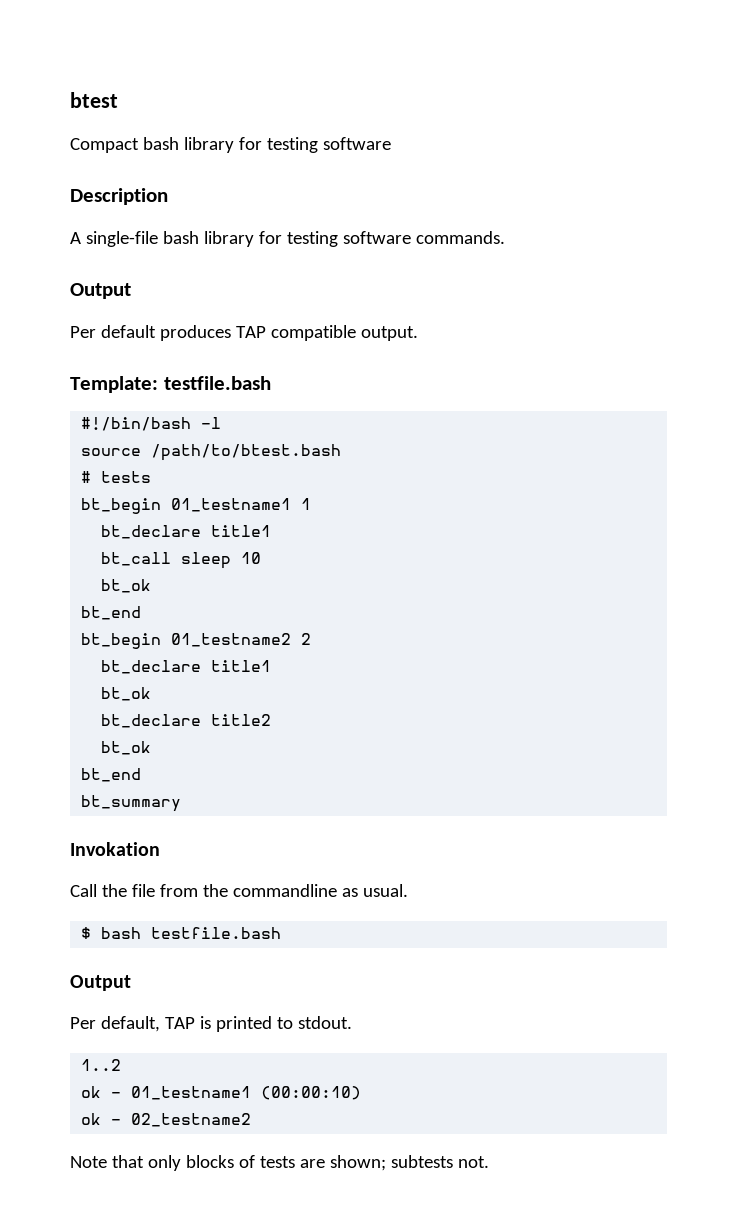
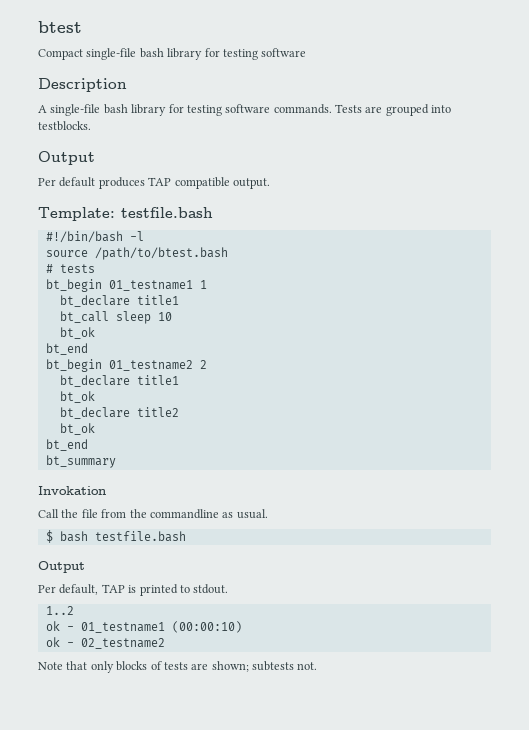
(139, 145) none -> [86,48,137,60] single-file
(505, 237) none -> [335,104,452,116] [38,121,91,131] Tests are grouped into testblocks.

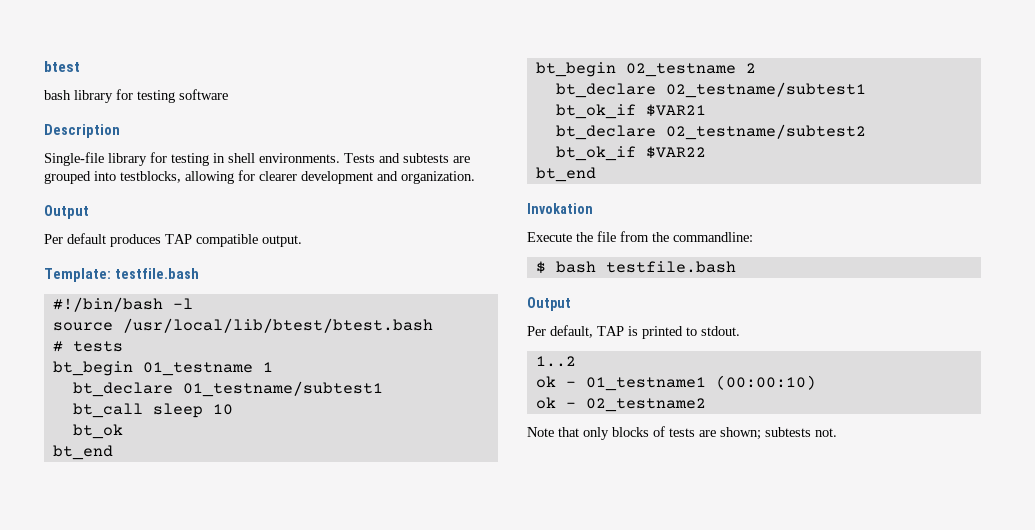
[38,48,137,60] Compact single-file -> (80, 66) none
[38,104,452,116] [38,121,91,131] A single-file bash library for testing software commands. Tests are grouped into testblocks. -> [44,152,470,166] [44,170,475,184] Single-file library for testing in shell environments. Tests and subtests are grouped into testblocks, allowing for clearer development and organization.
[94,247,228,260] /path/to/btest.bash -> [122,318,433,333] /usr/local/lib/btest/btest.bash
[108,280,193,291] 01_testname1 -> [142,362,253,376] 01_testname
[136,295,179,305] title1 -> [182,381,383,397] 01_testname/subtest1
[108,360,193,371] 01_testname2 -> [625,63,736,77] 02_testname
[136,375,179,385] [59,391,95,403] [59,407,179,419] [59,423,95,435] [45,439,88,451] [45,455,116,468] title1 // bt_ok // bt_declare title2 // bt_ok // bt_end // bt_summary -> [665,82,866,98] [555,104,706,119] [555,124,866,140] [555,146,706,161] [535,167,596,182] 02_testname/subtest1 // bt_ok_if $VAR21 // bt_declare 02_testname/subtest2 // bt_ok_if $VAR22 // bt_end
[38,509,59,518] Call -> [527,232,572,242] Execute
[149,509,268,519] commandline as usual. -> [673,232,753,242] commandline:

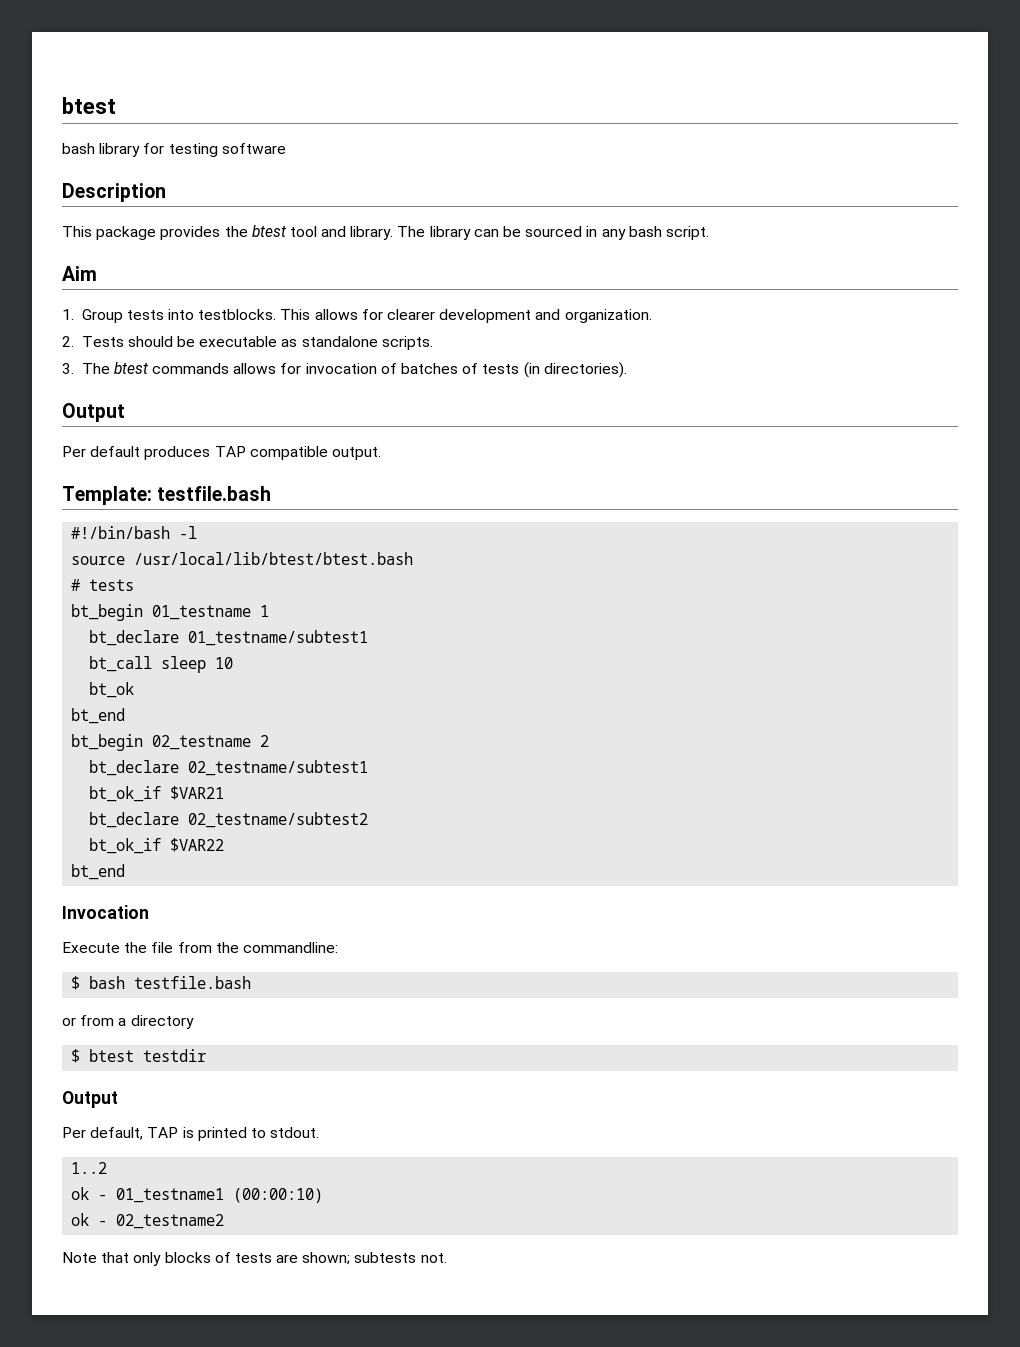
[44,152,470,166] [44,171,234,184] Single-file library for testing in shell environments. Tests and subtests are grouped into testblocks, allowing -> [62,225,709,240] [62,266,97,281] [62,309,358,323] This package provides the btest tool and library. The library can be sourced in any bash script. // Aim // 1. Group tests into testblocks. This allows
(475, 177) none -> [62,336,433,350] [62,362,627,378] // 2. Tests should be executable as standalone scripts. // 3. The btest commands allows for invocation of batches of tests (in directories).
[527,203,593,214] Invokation -> [62,905,149,919] Invocation
(736, 267) none -> [62,1015,194,1029] [71,1049,207,1063] // or from a directory // $ btest testdir

